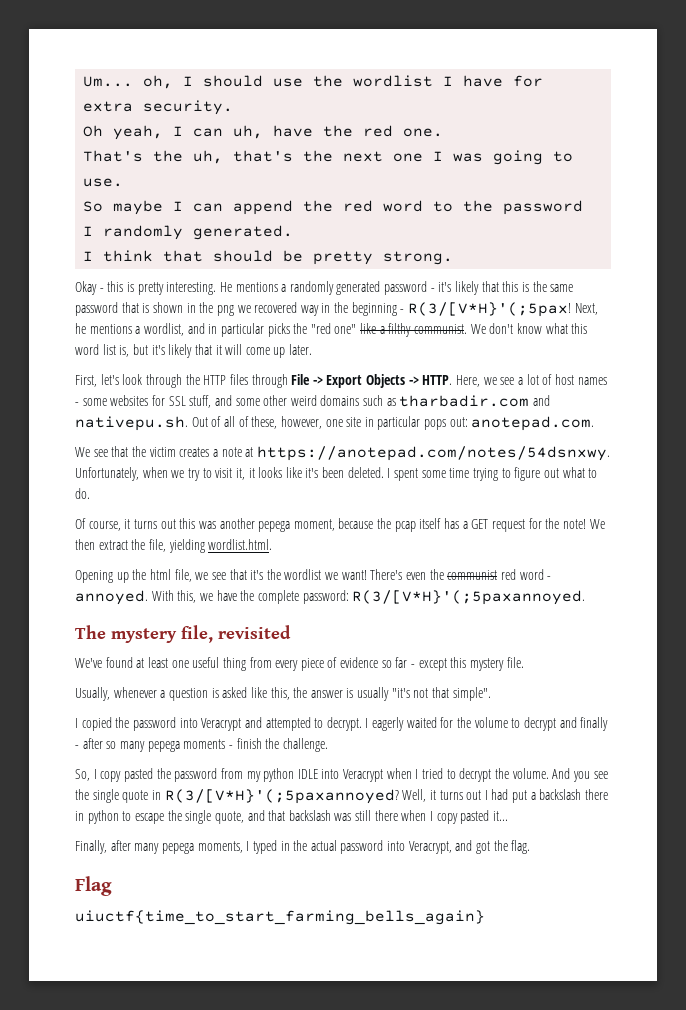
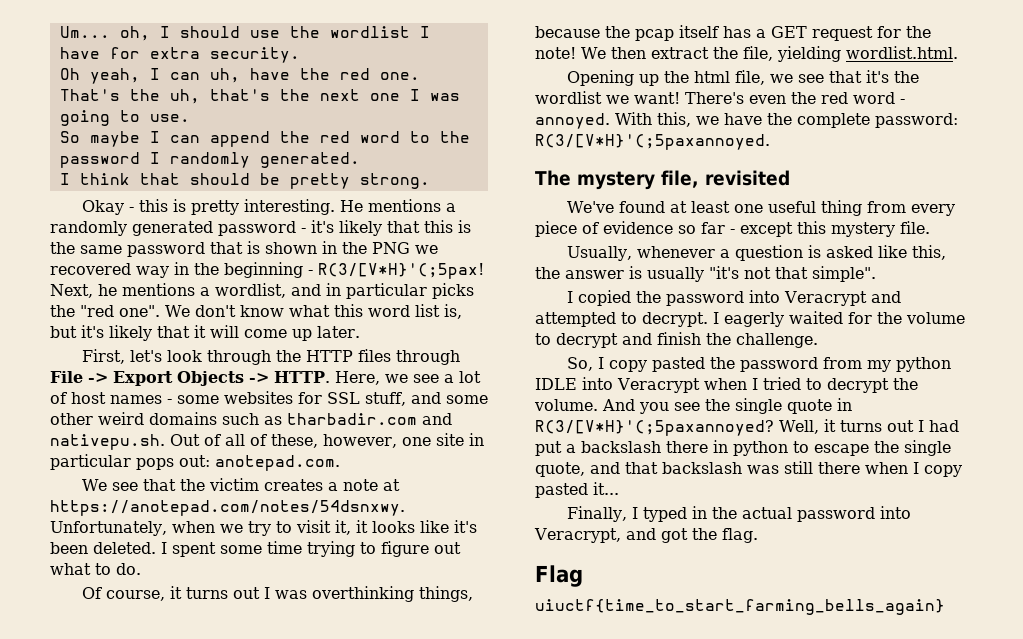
[216,305,234,316] png -> [372,242,410,254] PNG
[334,323,468,337] one" like a filthy communist. -> [119,305,160,317] one".
[179,518,335,532] this was another pepega moment, -> [264,586,474,602] I was overthinking things,
[447,570,498,580] communist -> (816, 98) none
[580,717,609,731] [75,738,233,752] finally - after so many pepega moments - -> (652, 339) none
[110,840,243,854] after many pepega moments, -> (628, 514) none

